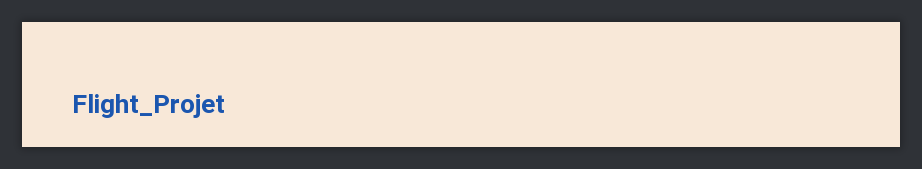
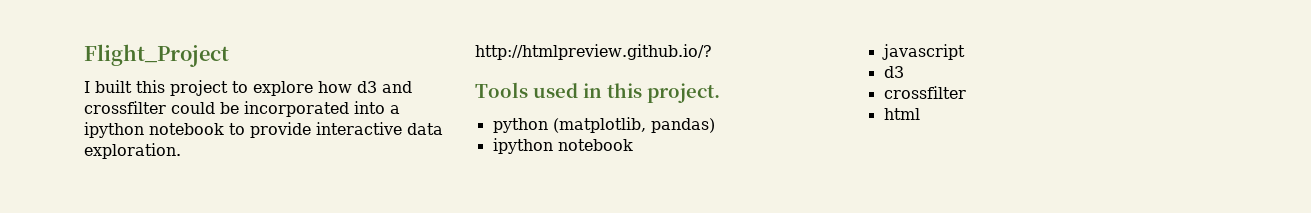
[72,94,225,118] Flight_Projet -> [84,44,229,67] [84,80,412,96] [84,101,400,117] [84,122,443,138] [84,143,181,159] [475,44,712,60] [475,82,720,103] [492,117,715,133] [492,138,633,154] [881,44,965,60] [883,66,904,78] [883,86,966,99] [883,108,920,120] Flight_Project // I built this project to explore how d3 and crossfilter could be incorporated into a ipython notebook to provide interactive data exploration. // http://htmlpreview.github.io/? // Tools used in this project. // python (matplotlib, pandas) // ipython notebook // javascript // d3 // crossfilter // html

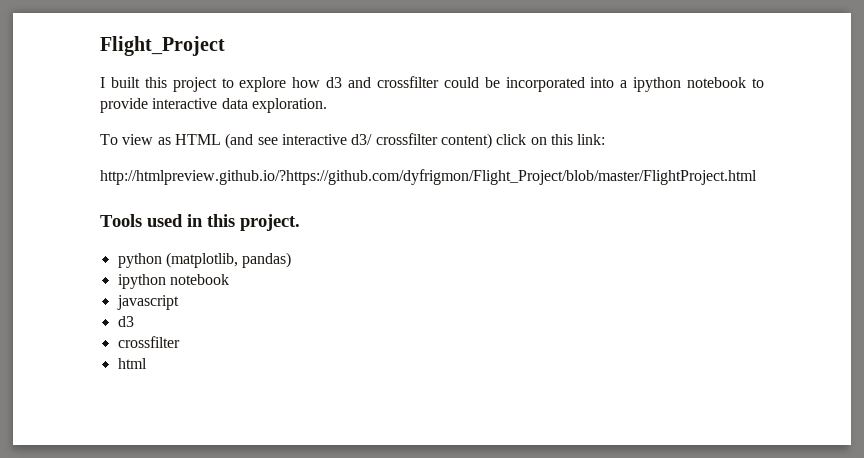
[475,44,712,60] http://htmlpreview.github.io/? -> [100,133,606,149] [100,169,757,185] To view as HTML (and see interactive d3/ crossfilter content) click on this link: // http://htmlpreview.github.io/?https://github.com/dyfrigmon/Flight_Project/blob/master/FlightProject.html

